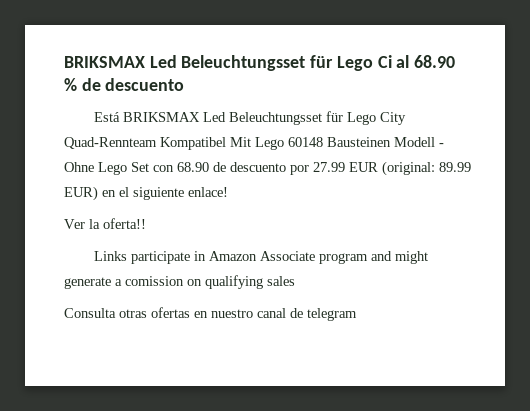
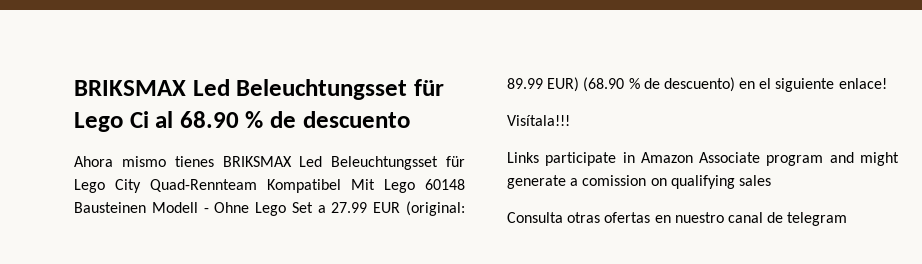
[94,112,121,122] Está -> [74,156,214,167] Ahora mismo tienes
[153,162,309,175] con 68.90 de descuento por -> [317,205,326,213] a
(98, 193) none -> [583,77,735,92] (68.90 % de descuento)
[64,218,146,229] Ver la oferta!! -> [507,115,570,126] Visítala!!!

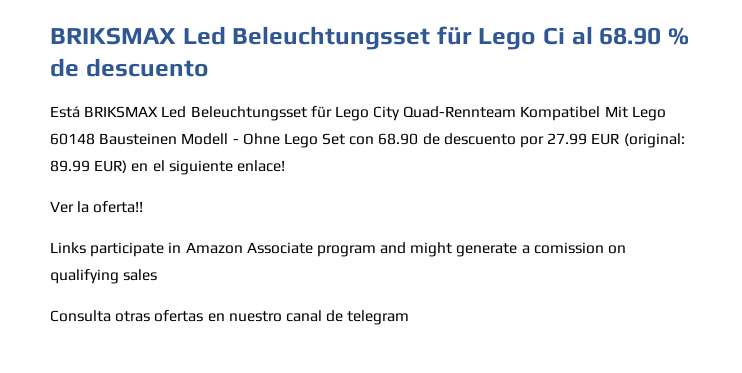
[74,156,214,167] Ahora mismo tienes -> [50,106,80,118] Está
[317,205,326,213] a -> [349,133,545,148] con 68.90 de descuento por
[583,77,735,92] (68.90 % de descuento) -> (128, 166) none
[507,115,570,126] Visítala!!! -> [50,201,144,213] Ver la oferta!!

